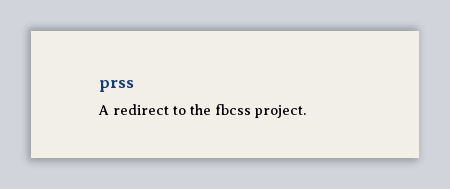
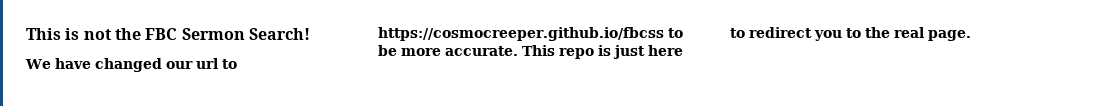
[99,80,134,92] [98,104,306,118] prss // A redirect to the fbcss project. -> [26,28,310,40] [25,58,237,72] [378,27,683,41] [378,45,683,59] [730,27,971,41] This is not the FBC Sermon Search! // We have changed our url to https://cosmocreeper.github.io/fbcss to be more accurate. This repo is just here to redirect you to the real page.

